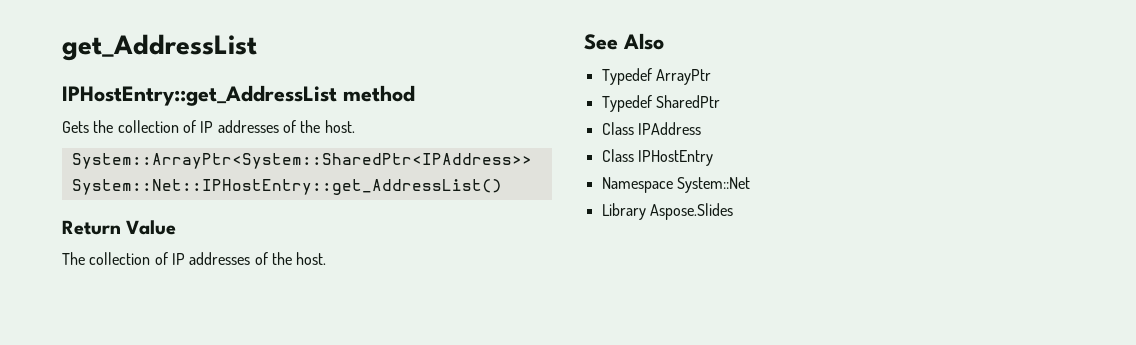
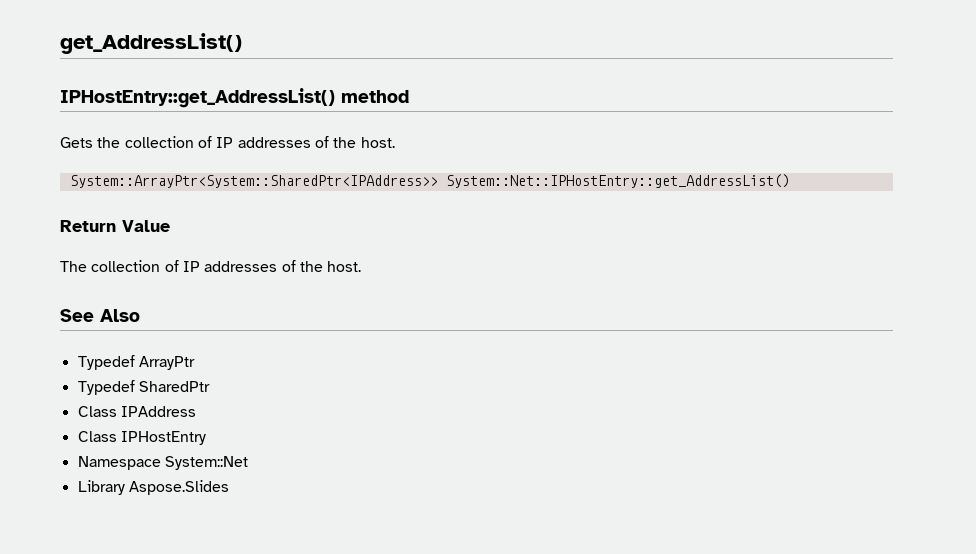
[62,34,257,61] [62,85,337,106] get_AddressList // IPHostEntry::get_AddressList -> [60,33,242,54] [60,88,335,108] get_AddressList() // IPHostEntry::get_AddressList()

